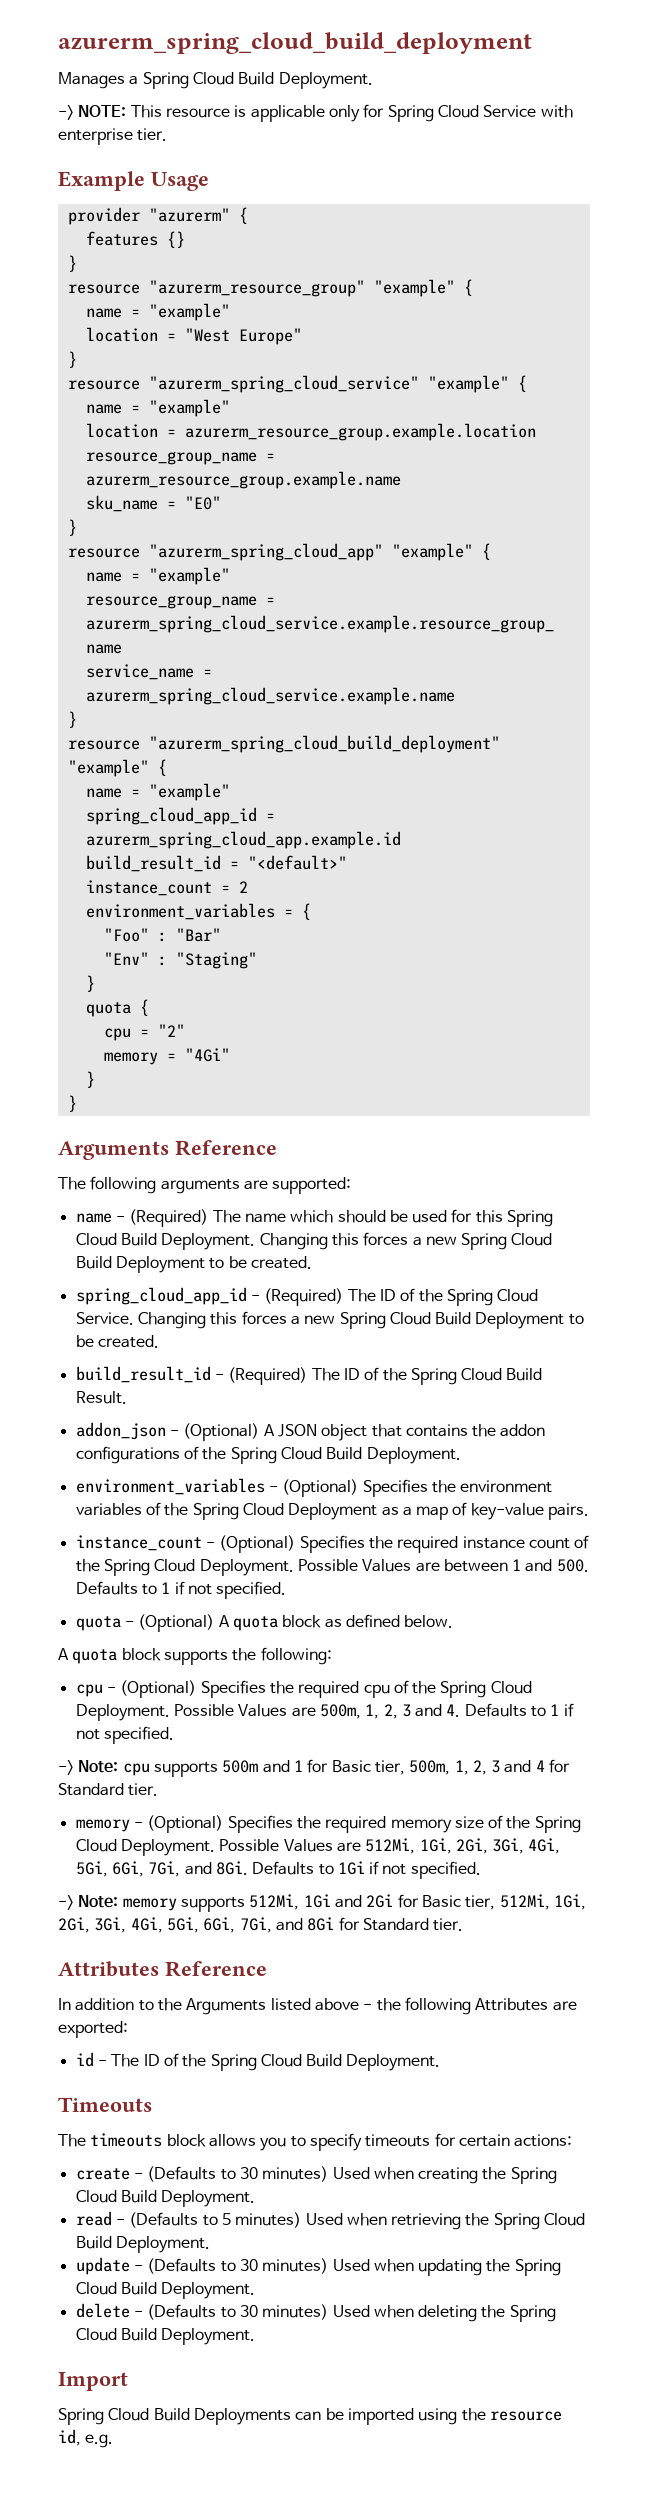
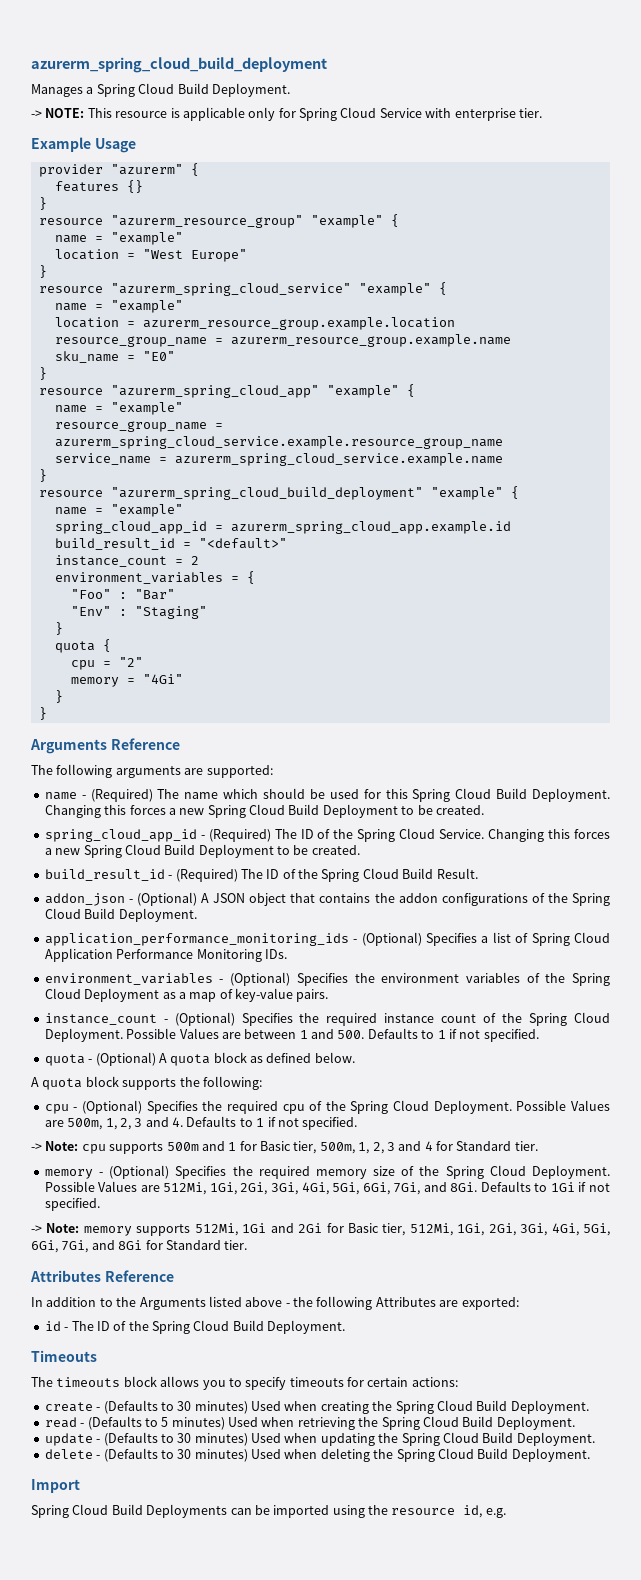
(461, 1455) none -> [44,932,610,946] [44,948,287,962] // application_performance_monitoring_ids - (Optional) Specifies a list of Spring Cloud Application Performance Monitoring IDs.

